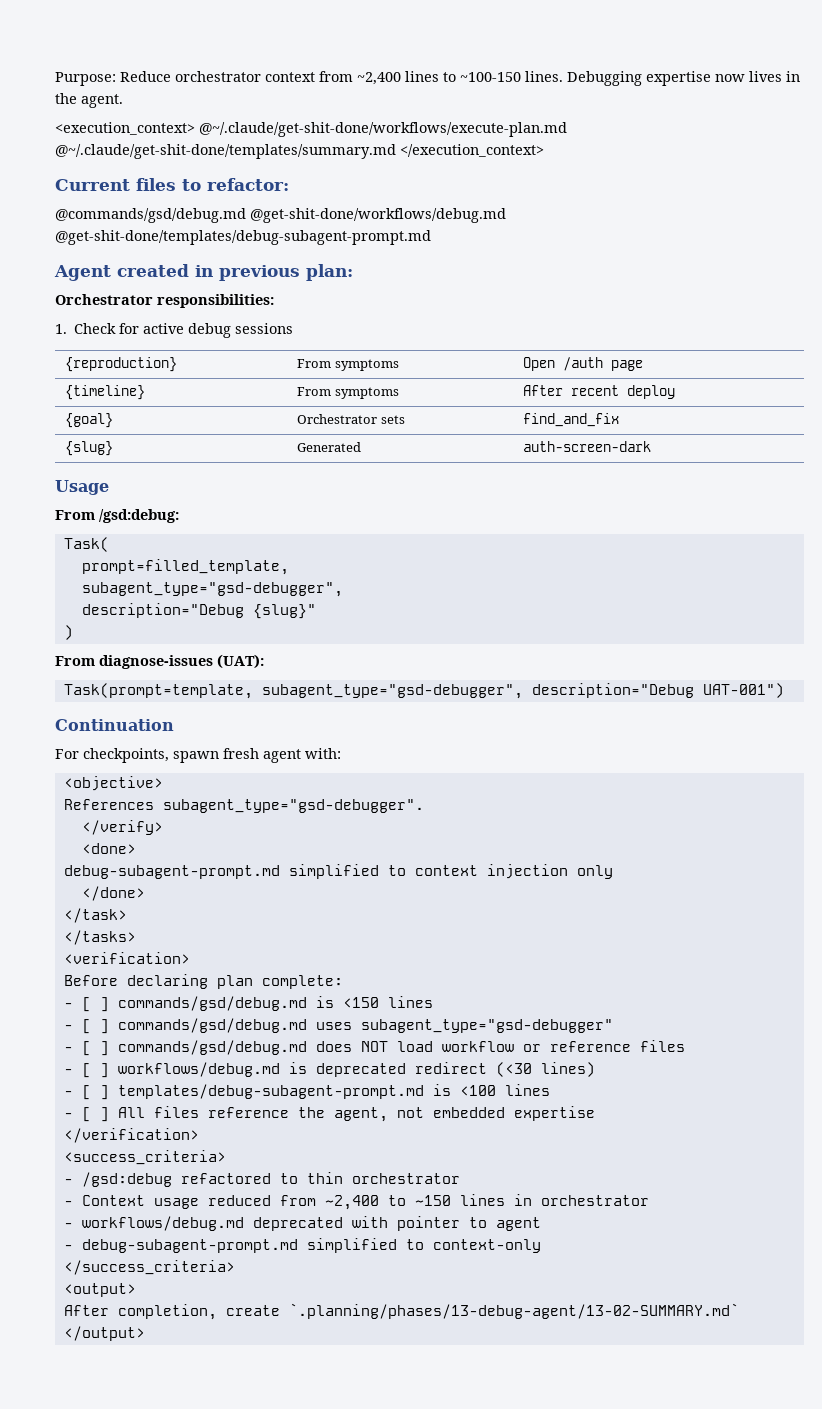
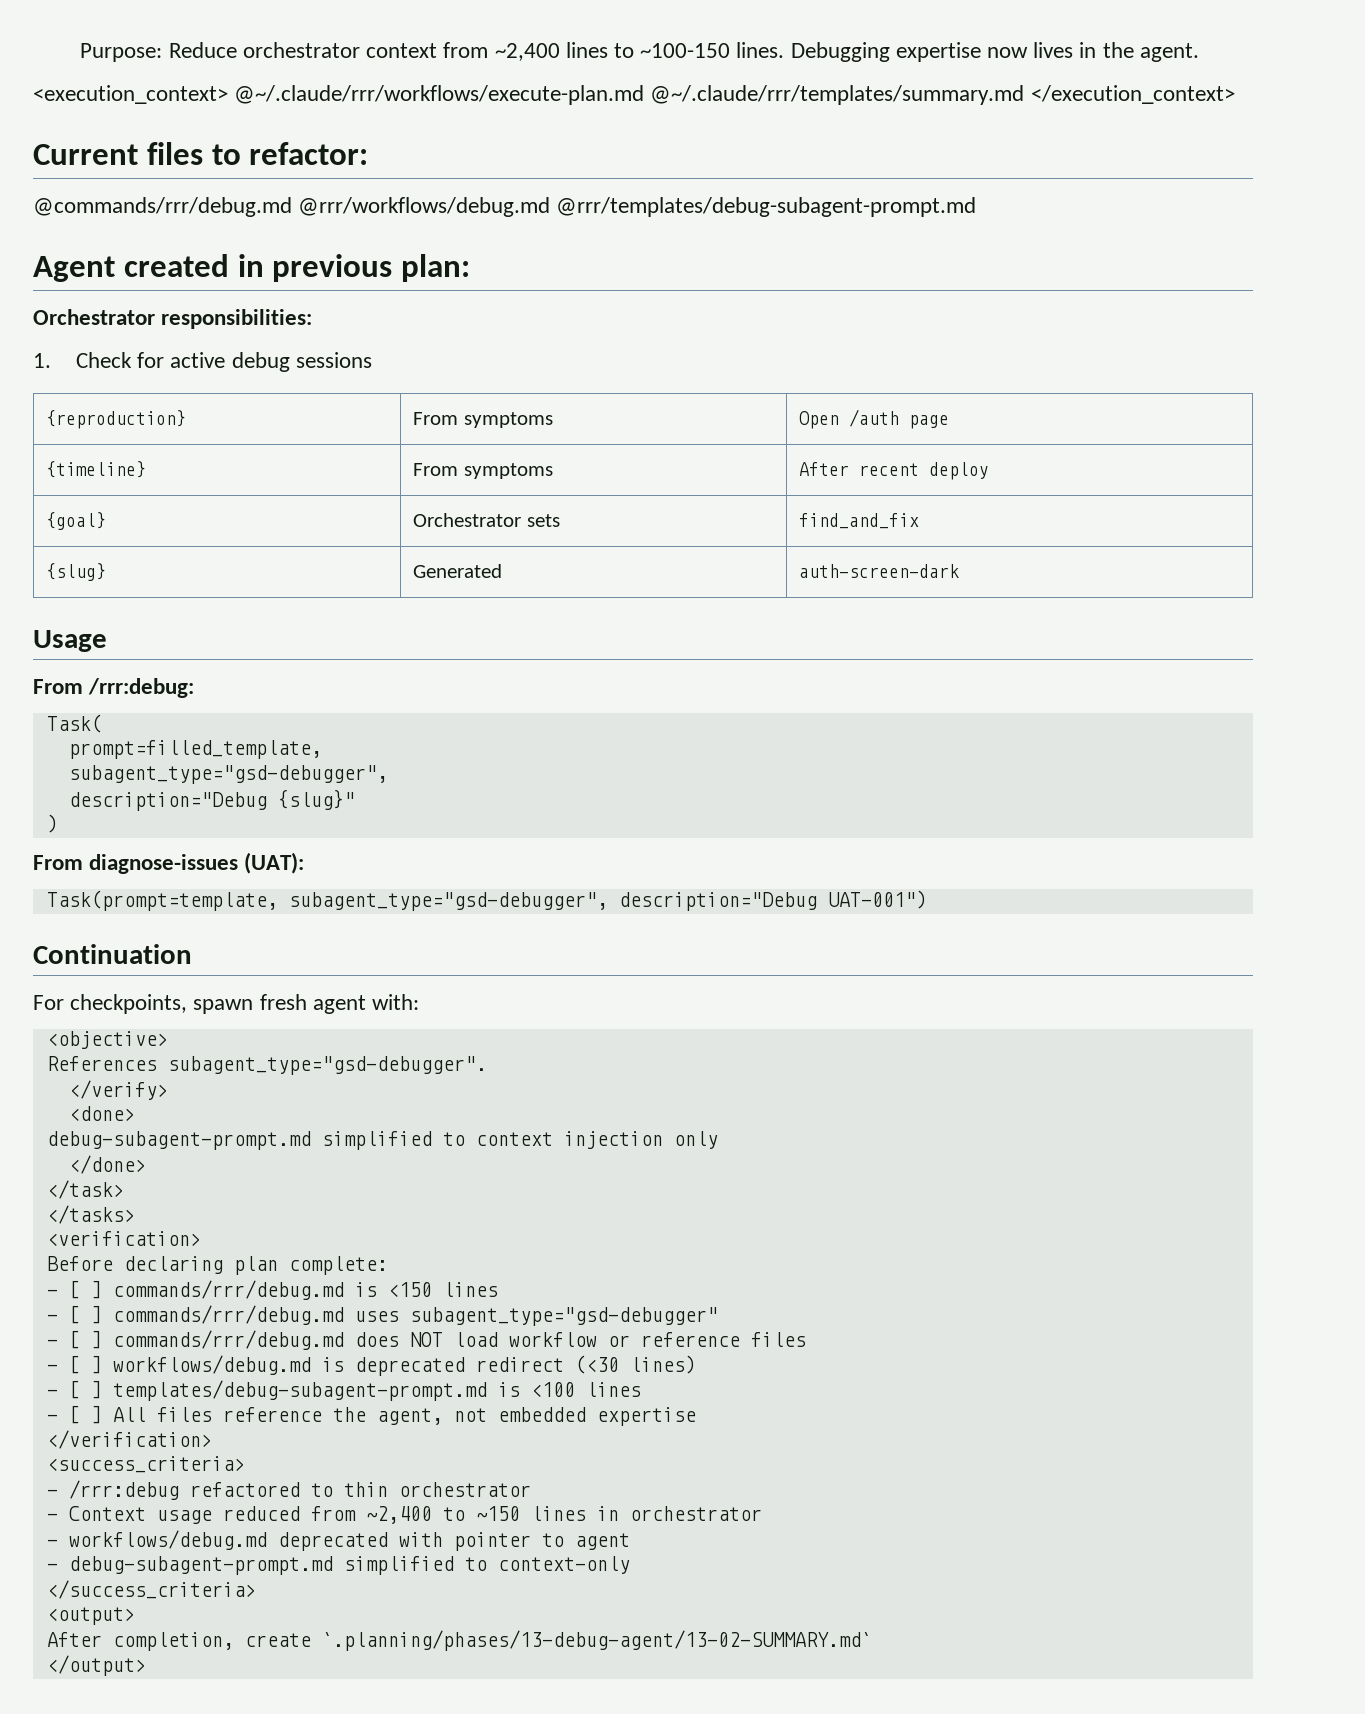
[199,122,567,137] [55,144,396,159] @~/.claude/get-shit-done/workflows/execute-plan.md @~/.claude/get-shit-done/templates/summary.md -> [234,85,1025,105] @~/.claude/rrr/workflows/execute-plan.md @~/.claude/rrr/templates/summary.md
[55,208,506,223] [55,230,431,245] @commands/gsd/debug.md @get-shit-done/workflows/debug.md @get-shit-done/templates/debug-subagent-prompt.md -> [33,197,977,217] @commands/rrr/debug.md @rrr/workflows/debug.md @rrr/templates/debug-subagent-prompt.md
[99,509,179,523] /gsd:debug: -> [88,678,195,698] /rrr:debug:
[117,996,307,1011] commands/gsd/debug.md -> [112,1280,344,1300] commands/rrr/debug.md
[117,1018,307,1033] commands/gsd/debug.md -> [112,1305,344,1325] commands/rrr/debug.md
[117,1040,307,1055] commands/gsd/debug.md -> [112,1330,344,1350] commands/rrr/debug.md
[81,1172,172,1187] /gsd:debug -> [68,1480,179,1500] /rrr:debug

